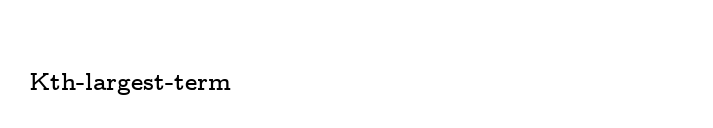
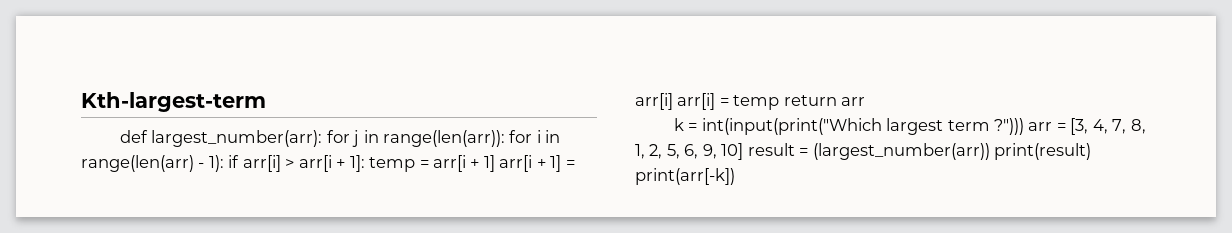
(231, 84) none -> [119,130,561,147] [81,155,575,172] [635,93,866,110] [673,118,1146,135] [635,143,1092,160] [635,168,735,185] // def largest_number(arr): for j in range(len(arr)): for i in range(len(arr) - 1): if arr[i] > arr[i + 1]: temp = arr[i + 1] arr[i + 1] = arr[i] arr[i] = temp return arr // k = int(input(print("Which largest term ?"))) arr = [3, 4, 7, 8, 1, 2, 5, 6, 9, 10] result = (largest_number(arr)) print(result) print(arr[-k])

